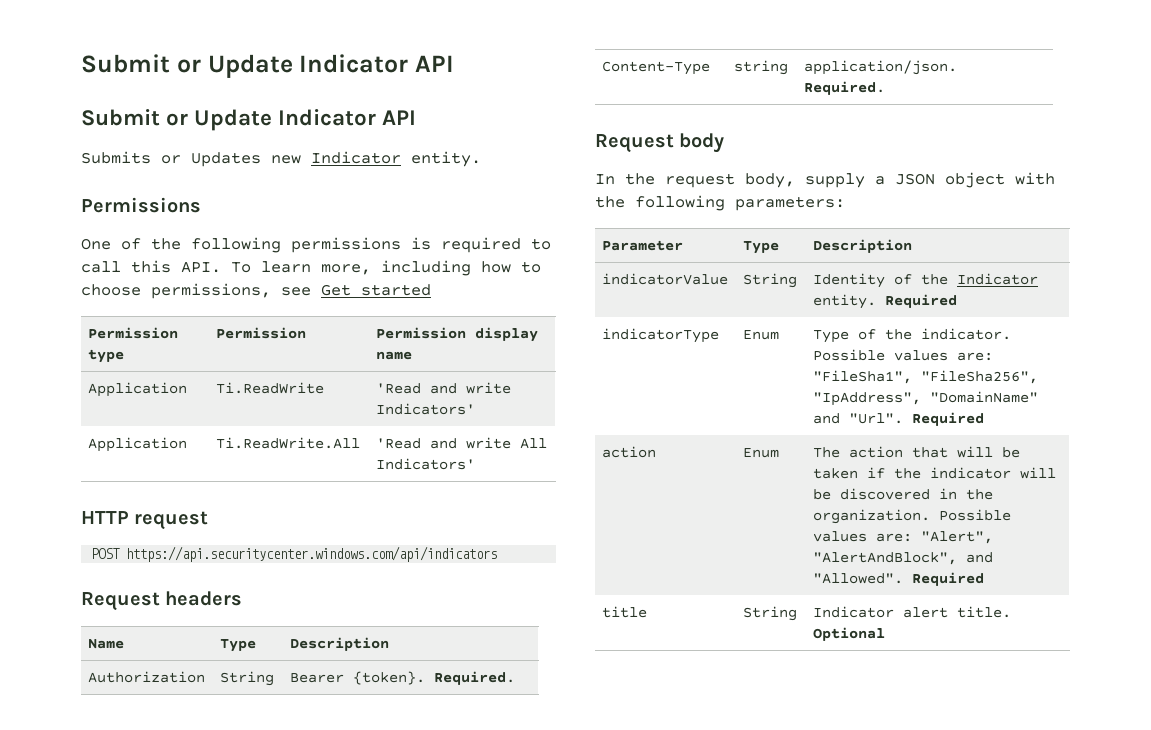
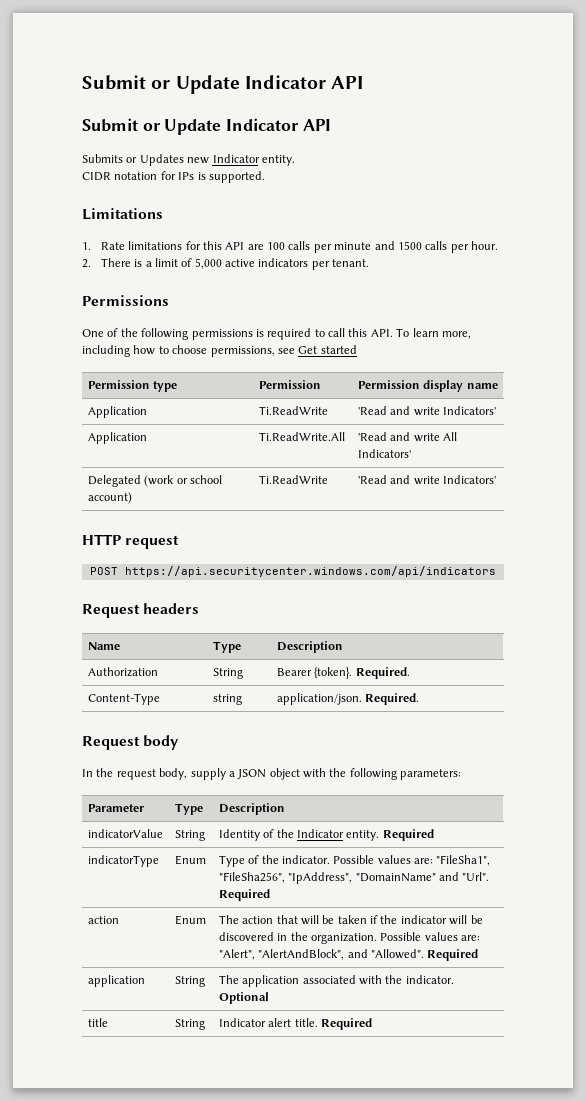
(481, 159) none -> [82,171,265,183] [82,208,163,220] [82,241,499,253] [82,258,370,270] // CIDR notation for IPs is supported. // Limitations // 1. Rate limitations for this API are 100 calls per minute and 1500 calls per hour. // 2. There is a limit of 5,000 active indicators per tenant.
(476, 464) none -> [87,475,222,487] [87,492,132,504] [258,475,328,484] [357,475,496,485] // Delegated (work or school account) | Ti.ReadWrite | 'Read and write Indicators'
(985, 579) none -> [87,975,145,987] [174,976,205,987] [218,975,454,987] [218,992,269,1004] // application | String | The application associated with the indicator. Optional
[813,627,886,641] Optional -> [320,1018,372,1030] Required

